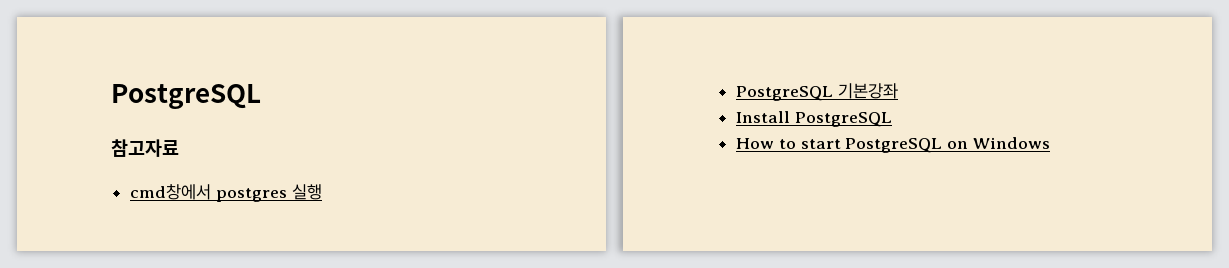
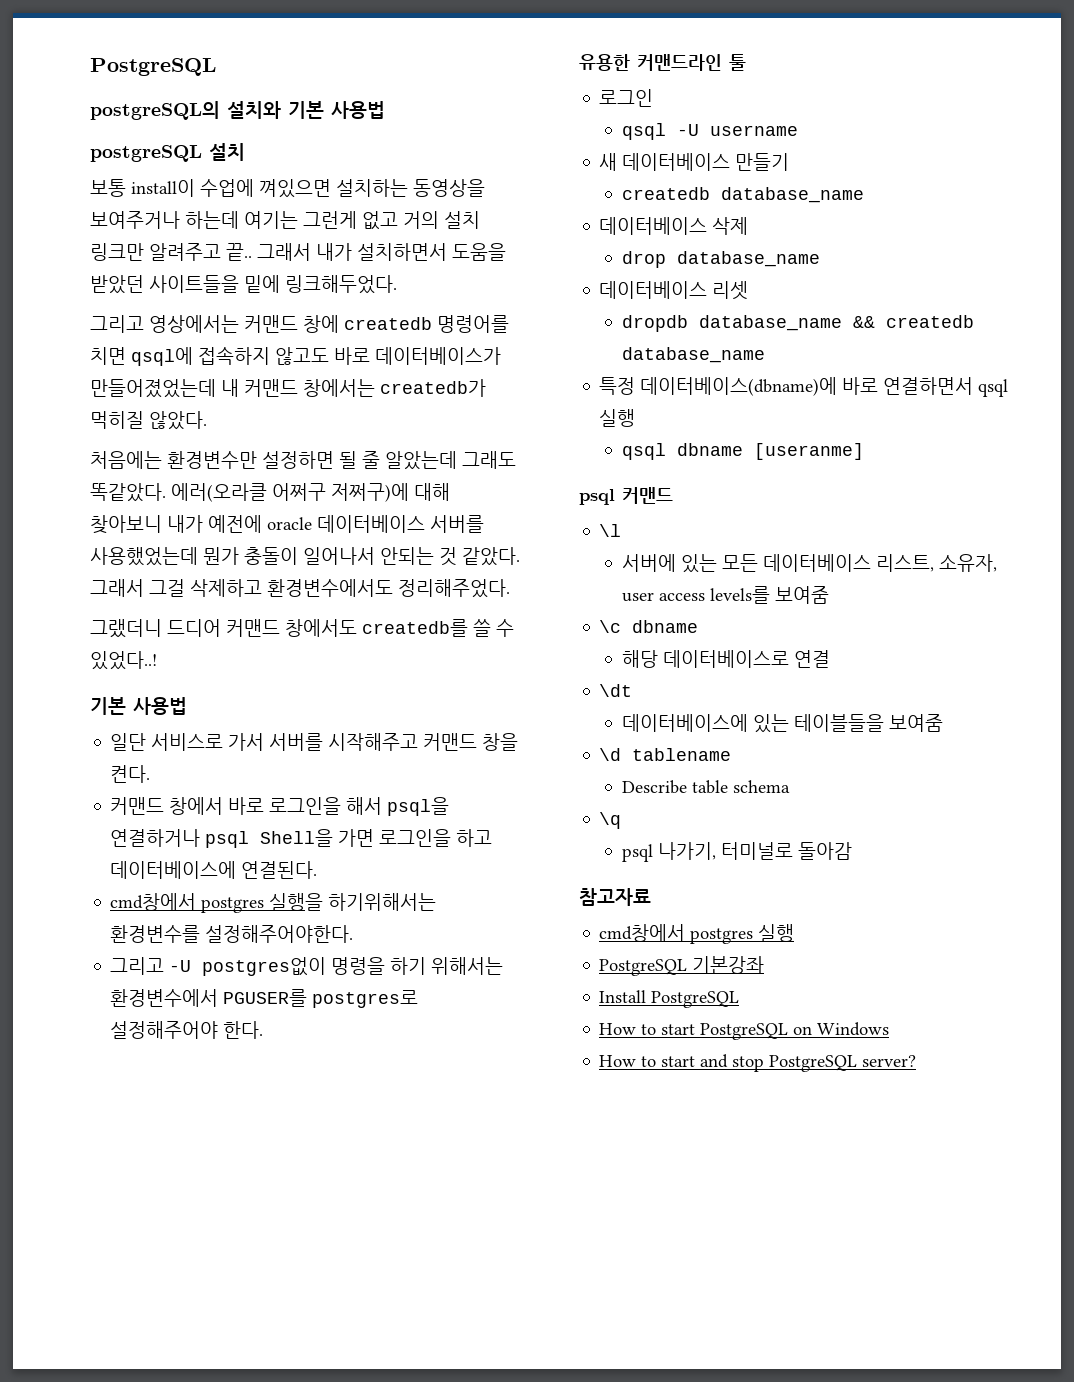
[111,84,261,109] PostgreSQL -> [90,58,217,76] [90,101,385,120] [90,143,245,162] [90,179,485,198] [90,211,480,230] [90,243,506,261] [90,275,397,294] [90,315,509,333] [90,346,501,366] [90,379,486,398] [90,411,207,430] [90,451,516,470] [90,483,450,502] [90,515,484,534] [90,547,520,566] [90,579,510,598] [90,619,514,638] [90,651,157,670] [90,697,187,715] [110,733,519,751] [110,765,151,783] [110,797,450,816] [110,829,493,848] [110,861,318,879] [110,893,437,913] [110,925,354,943] [110,957,504,976] [110,989,419,1008] [110,1021,264,1039] [579,54,746,71] [599,89,654,107] [621,123,798,140] [599,153,790,171] [621,187,864,203] [599,217,749,235] [621,251,820,268] [599,281,749,300] [621,315,974,332] [621,347,765,363] [599,377,1009,397] [599,409,636,427] [621,443,864,460] [579,487,673,505] [599,524,622,537] [621,554,997,573] [621,586,829,604] [599,620,699,633] [621,650,830,668] [599,684,633,697] [621,714,943,733] [599,748,732,761] [621,780,790,794] [599,812,622,829] [621,842,852,862] PostgreSQL // postgreSQL의 설치와 기본 사용법 // postgreSQL 설치 // 보통 install이 수업에 껴있으면 설치하는 동영상을 보여주거나 하는데 여기는 그런게 없고 거의 설치 링크만 알려주고 끝.. 그래서 내가 설치하면서 도움을 받았던 사이트들을 밑에 링크해두었다. // 그리고 영상에서는 커맨드 창에 createdb 명령어를 치면 qsql에 접속하지 않고도 바로 데이터베이스가 만들어졌었는데 내 커맨드 창에서는 createdb가 먹히질 않았다. // 처음에는 환경변수만 설정하면 될 줄 알았는데 그래도 똑같았다. 에러(오라클 어쩌구 저쩌구)에 대해 찾아보니 내가 예전에 oracle 데이터베이스 서버를 사용했었는데 뭔가 충돌이 일어나서 안되는 것 같았다. 그래서 그걸 삭제하고 환경변수에서도 정리해주었다. // 그랬더니 드디어 커맨드 창에서도 createdb를 쓸 수 있었다..! // 기본 사용법 // 일단 서비스로 가서 서버를 시작해주고 커맨드 창을 켠다. // 커맨드 창에서 바로 로그인을 해서 psql을 연결하거나 psql Shell을 가면 로그인을 하고 데이터베이스에 연결된다. // cmd창에서 postgres 실행을 하기위해서는 환경변수를 설정해주어야한다. // 그리고 -U postgres없이 명령을 하기 위해서는 환경변수에서 PGUSER를 postgres로 설정해주어야 한다. // 유용한 커맨드라인 툴 // 로그인 // qsql -U username // 새 데이터베이스 만들기 // createdb database_name // 데이터베이스 삭제 // drop database_name // 데이터베이스 리셋 // dropdb database_name && createdb database_name // 특정 데이터베이스(dbname)에 바로 연결하면서 qsql 실행 // qsql dbname [useranme] // psql 커맨드 // \l // 서버에 있는 모든 데이터베이스 리스트, 소유자, user access levels를 보여줌 // \c dbname // 해당 데이터베이스로 연결 // \dt // 데이터베이스에 있는 테이블들을 보여줌 // \d tablename // Describe table schema // \q // psql 나가기, 터미널로 돌아감
(1050, 143) none -> [599,1054,917,1072] // How to start and stop PostgreSQL server?

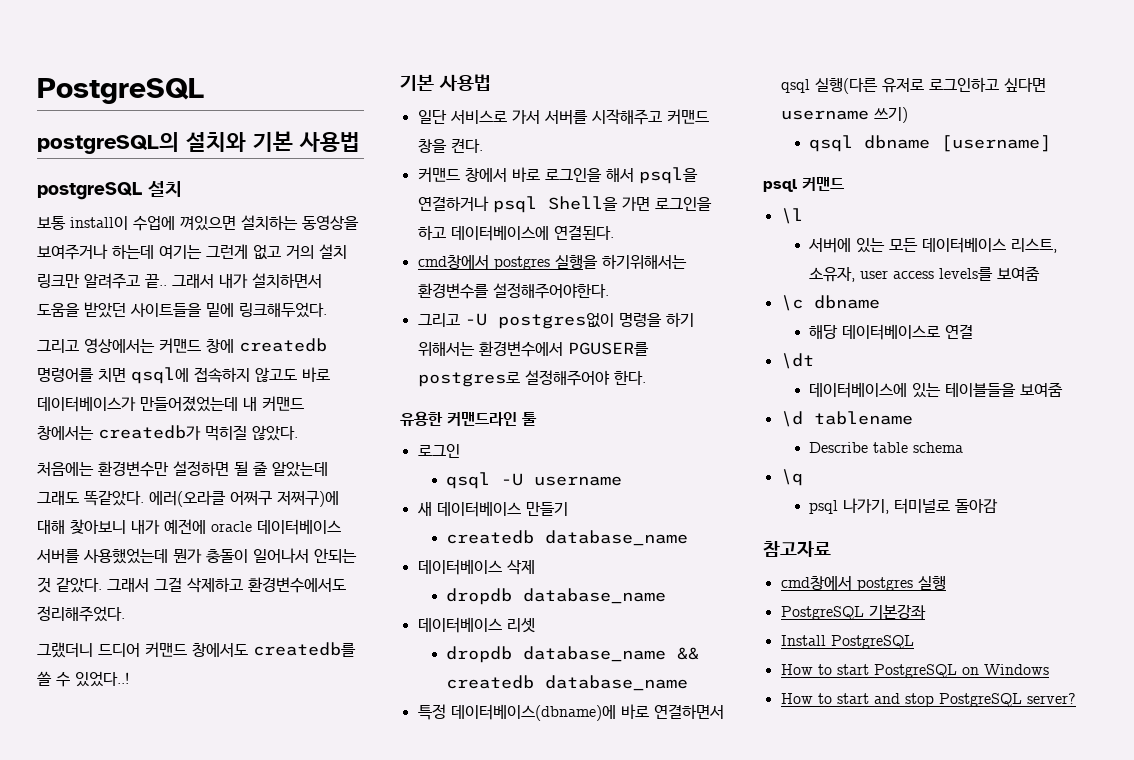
[621,251,666,268] drop -> [446,588,513,605] dropdb
[599,409,636,427] 실행 -> [814,77,1046,94] [780,107,908,123] 실행(다른 유저로 로그인하고 싶다면 username 쓰기)
[753,443,864,460] [useranme] -> [941,135,1052,152] [username]

